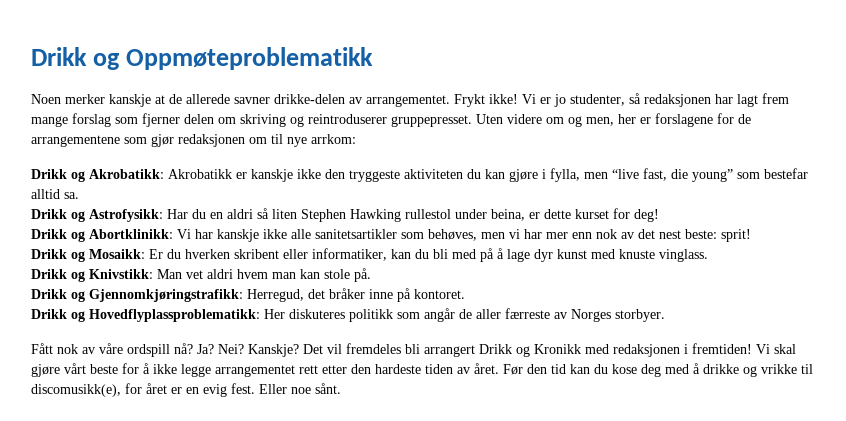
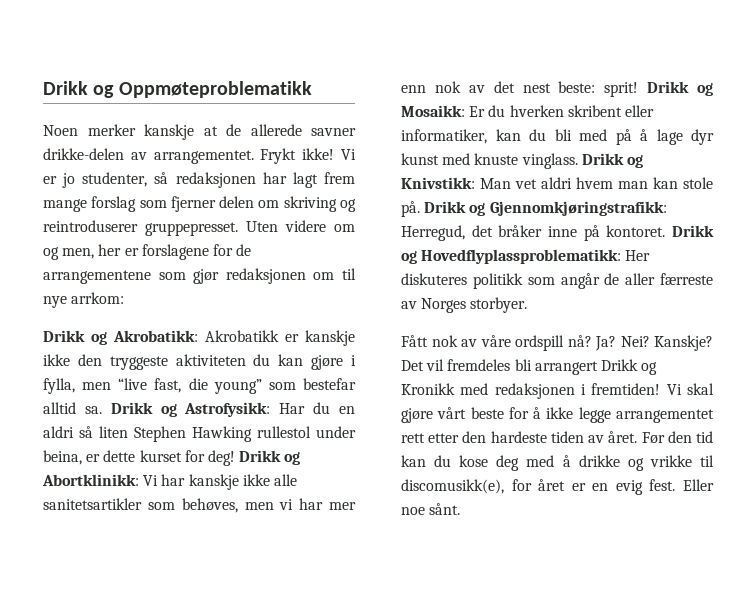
(79, 195) // -> (102, 410) none
(659, 215) // -> (235, 458) none
(751, 235) // -> (639, 89) none
(708, 255) // -> (578, 161) none
(371, 275) // -> (420, 209) none
(465, 294) // -> (666, 231) none

